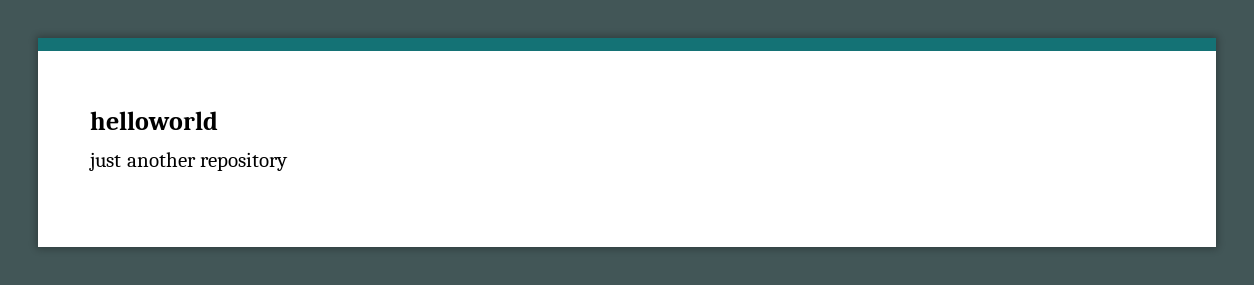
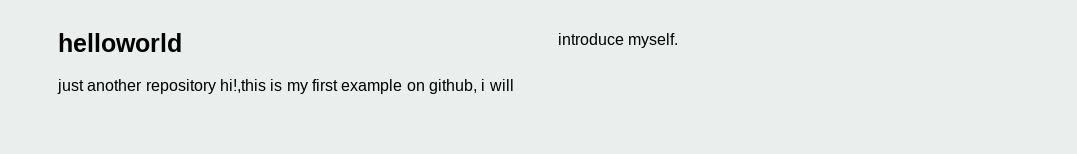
(289, 161) none -> [219,79,514,94] [558,33,679,48] hi!,this is my first example on github, i will introduce myself.

